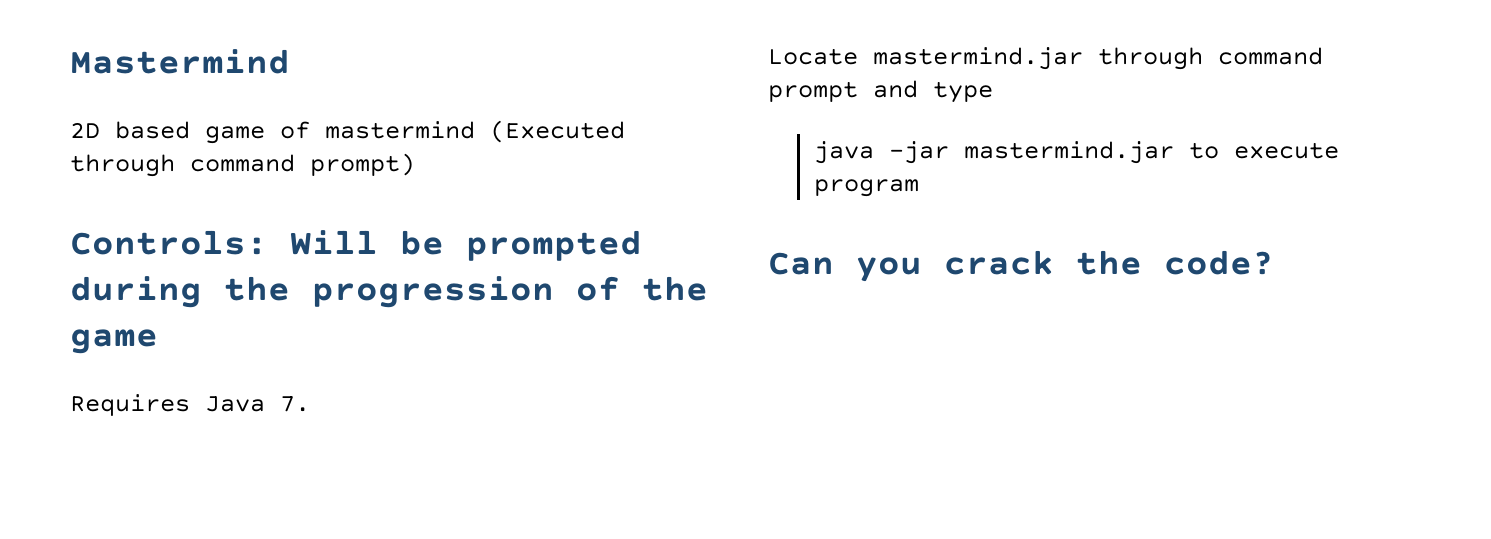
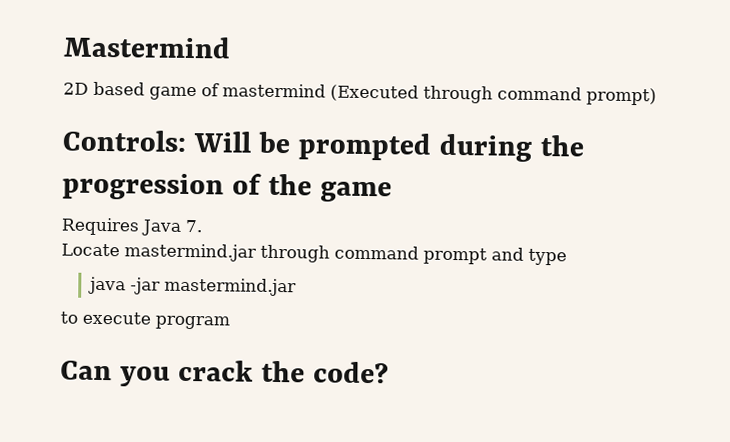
(1175, 152) none -> (298, 287) //

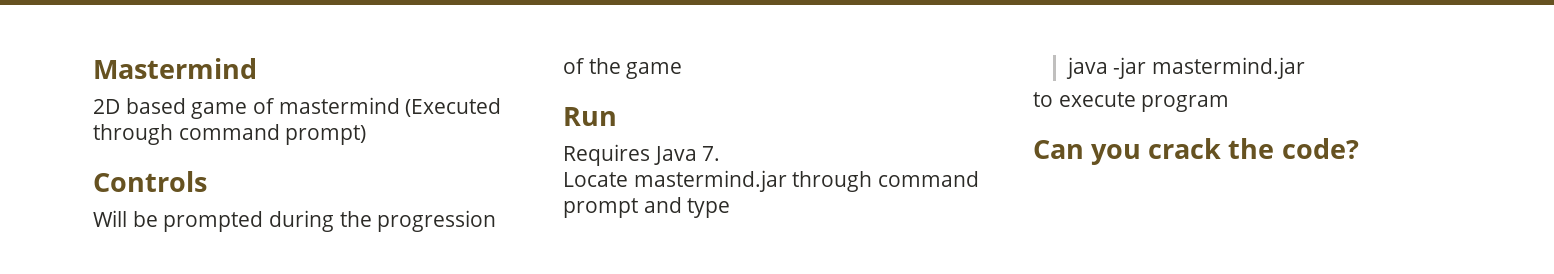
[62,129,187,152] Controls: -> [93,171,207,192] Controls //
(392, 192) none -> [563,107,617,126] // Run

